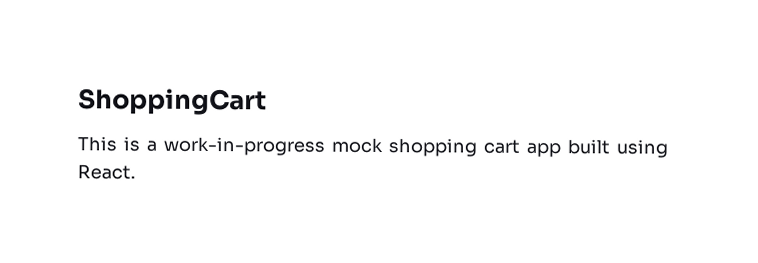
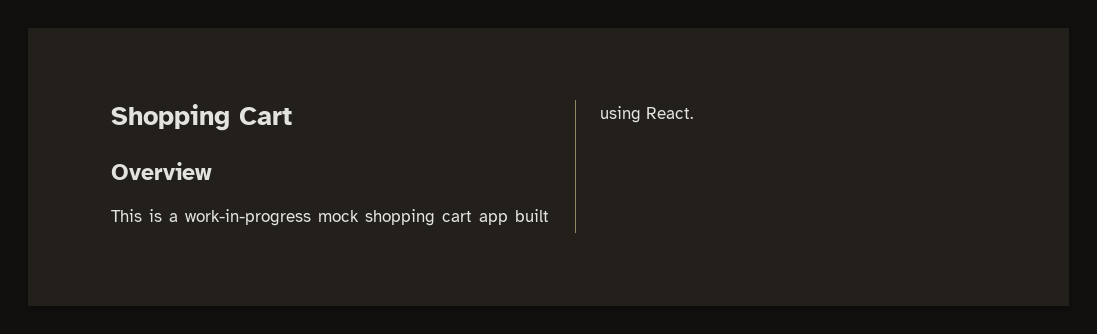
[78,88,267,116] ShoppingCart -> [111,104,292,131] [111,162,212,180] Shopping Cart // Overview

